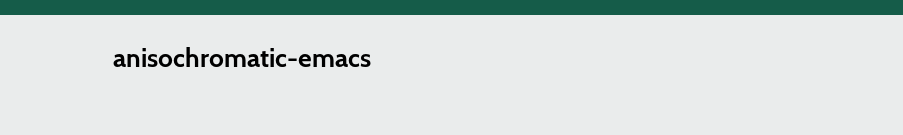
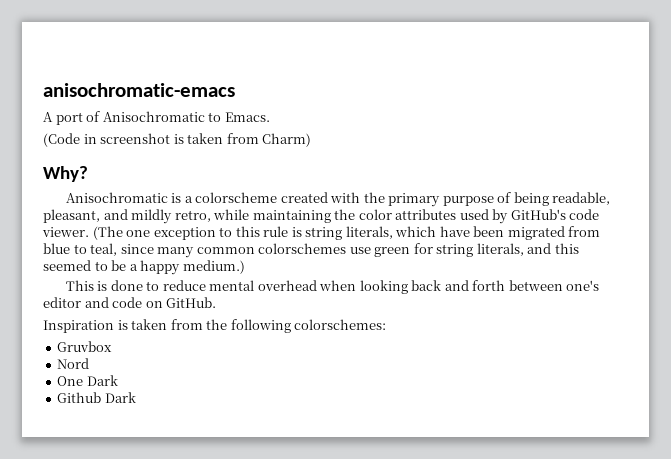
(371, 57) none -> [43,111,270,125] [43,133,312,147] [43,166,88,182] [65,192,611,207] [43,209,600,224] [42,226,601,240] [43,243,579,258] [43,260,245,275] [65,280,600,294] [43,297,217,308] [43,319,387,333] [57,341,113,352] [57,358,90,369] [57,375,118,386] [57,392,136,403] // A port of Anisochromatic to Emacs. // (Code in screenshot is taken from Charm) // Why? // Anisochromatic is a colorscheme created with the primary purpose of being readable, pleasant, and mildly retro, while maintaining the color attributes used by GitHub's code viewer. (The one exception to this rule is string literals, which have been migrated from blue to teal, since many common colorschemes use green for string literals, and this seemed to be a happy medium.) // This is done to reduce mental overhead when looking back and forth between one's editor and code on GitHub. // Inspiration is taken from the following colorschemes: // Gruvbox // Nord // One Dark // Github Dark

